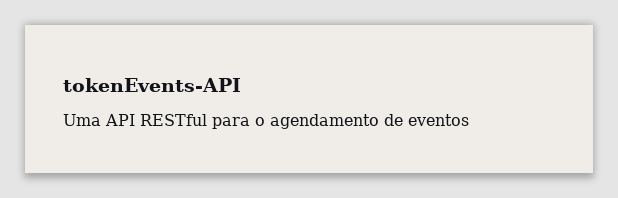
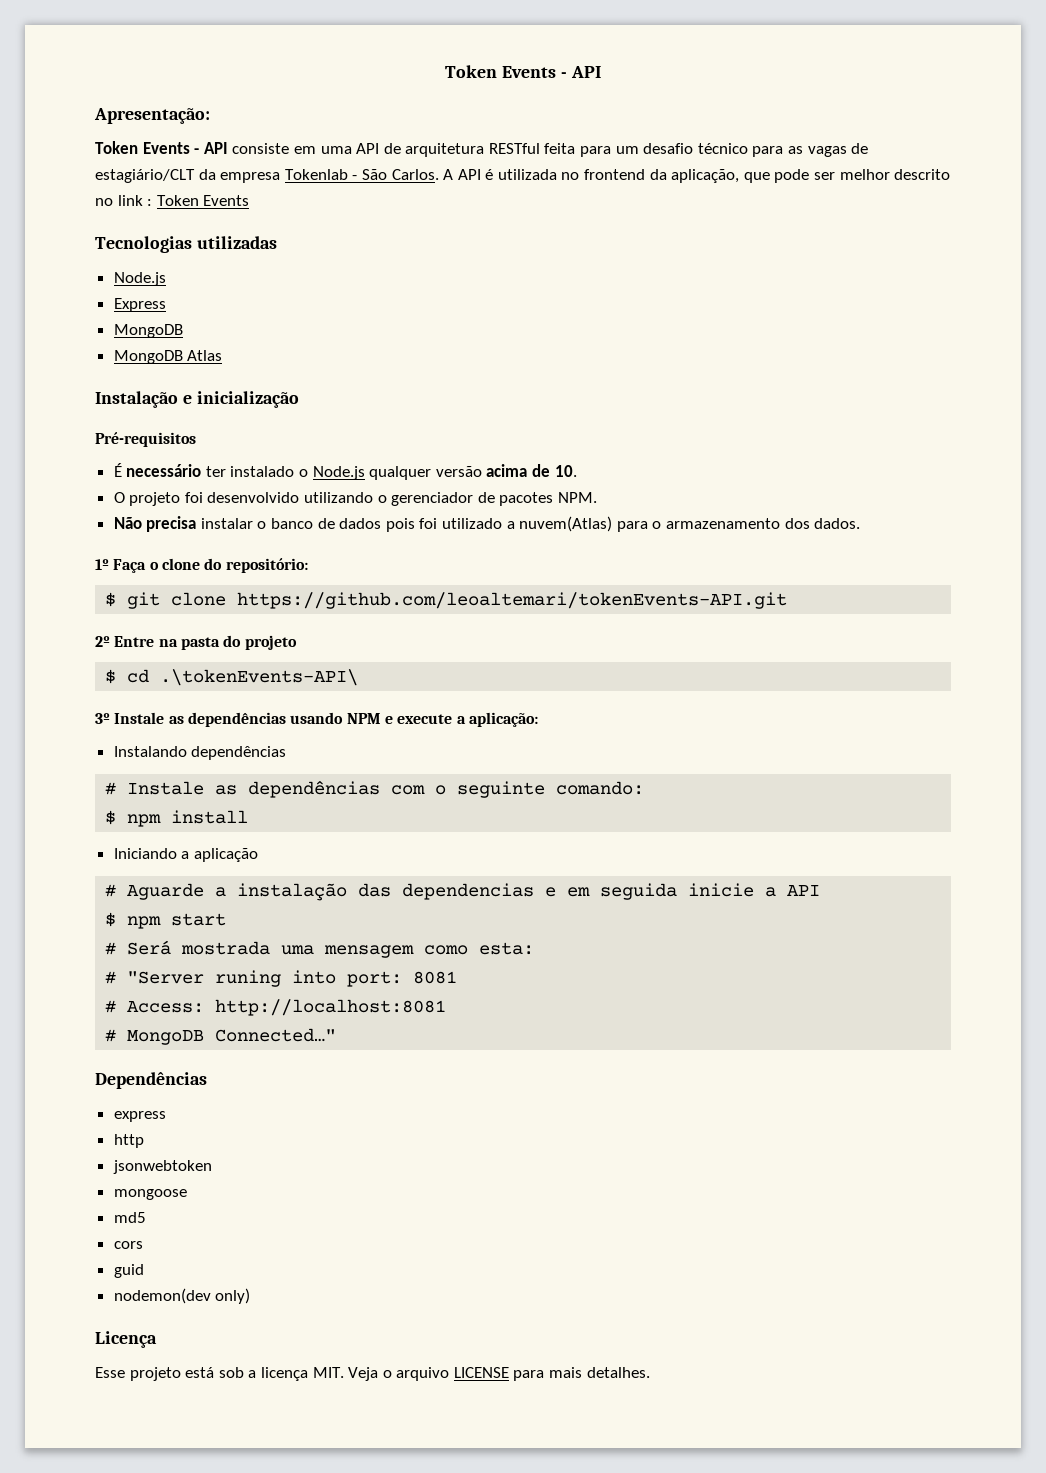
[63,78,241,92] [63,114,469,129] tokenEvents-API // Uma API RESTful para o agendamento de eventos -> [445,65,601,78] [94,108,210,124] [95,141,869,157] [95,169,951,183] [95,195,250,206] [95,236,277,253] [113,272,166,286] [113,298,166,312] [113,324,183,338] [113,350,223,364] [95,391,299,408] [95,432,196,447] [113,463,577,480] [113,492,598,506] [113,516,861,532] [95,558,308,573] [105,592,788,609] [95,635,297,650] [105,669,359,686] [95,712,538,727] [113,746,287,760] [105,781,645,798] [105,810,249,827] [113,848,258,862] [105,883,821,901] [105,912,227,929] [105,940,535,958] [105,970,458,987] [105,999,447,1016] [105,1028,337,1045] [95,1072,207,1089] [113,1111,166,1122] [113,1134,144,1148] [112,1160,212,1174] [113,1189,187,1200] [113,1212,146,1223] [113,1241,143,1249] [113,1264,144,1278] [113,1288,251,1304] [95,1331,157,1348] [95,1367,650,1381] Token Events - API // Apresentação: // Token Events - API consiste em uma API de arquitetura RESTful feita para um desafio técnico para as vagas de estagiário/CLT da empresa Tokenlab - São Carlos. A API é utilizada no frontend da aplicação, que pode ser melhor descrito no link : Token Events // Tecnologias utilizadas // Node.js // Express // MongoDB // MongoDB Atlas // Instalação e inicialização // Pré-requisitos // É necessário ter instalado o Node.js qualquer versão acima de 10. // O projeto foi desenvolvido utilizando o gerenciador de pacotes NPM. // Não precisa instalar o banco de dados pois foi utilizado a nuvem(Atlas) para o armazenamento dos dados. // 1º Faça o clone do repositório: // $ git clone https://github.com/leoaltemari/tokenEvents-API.git // 2º Entre na pasta do projeto // $ cd .\tokenEvents-API\ // 3º Instale as dependências usando NPM e execute a aplicação: // Instalando dependências // # Instale as dependências com o seguinte comando: // $ npm install // Iniciando a aplicação // # Aguarde a instalação das dependencias e em seguida inicie a API // $ npm start // # Será mostrada uma mensagem como esta: // # "Server runing into port: 8081 // # Access: http://localhost:8081 // # MongoDB Connected…" // Dependências // express // http // jsonwebtoken // mongoose // md5 // cors // guid // nodemon(dev only) // Licença // Esse projeto está sob a licença MIT. Veja o arquivo LICENSE para mais detalhes.

